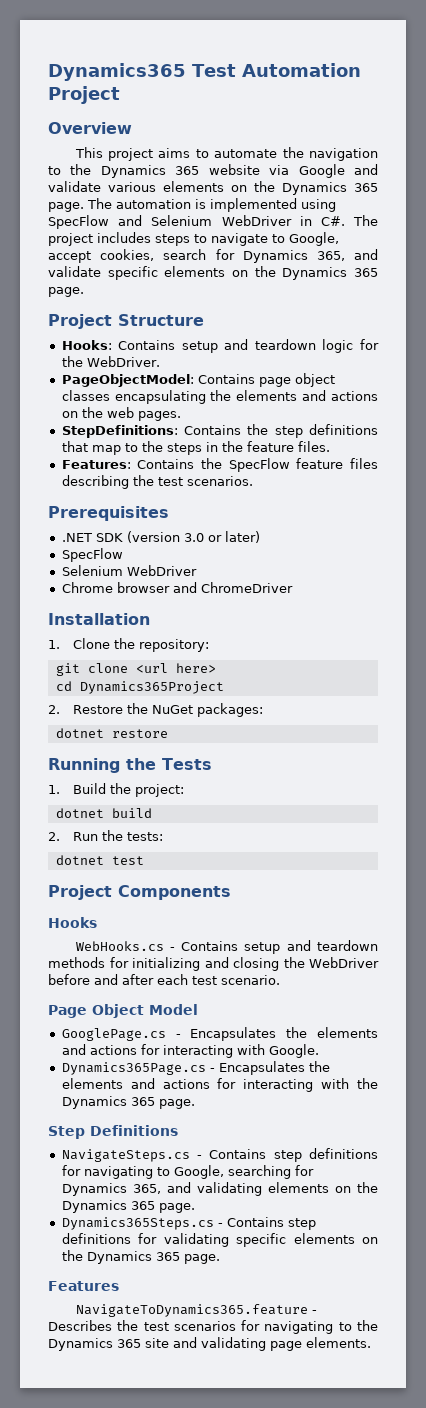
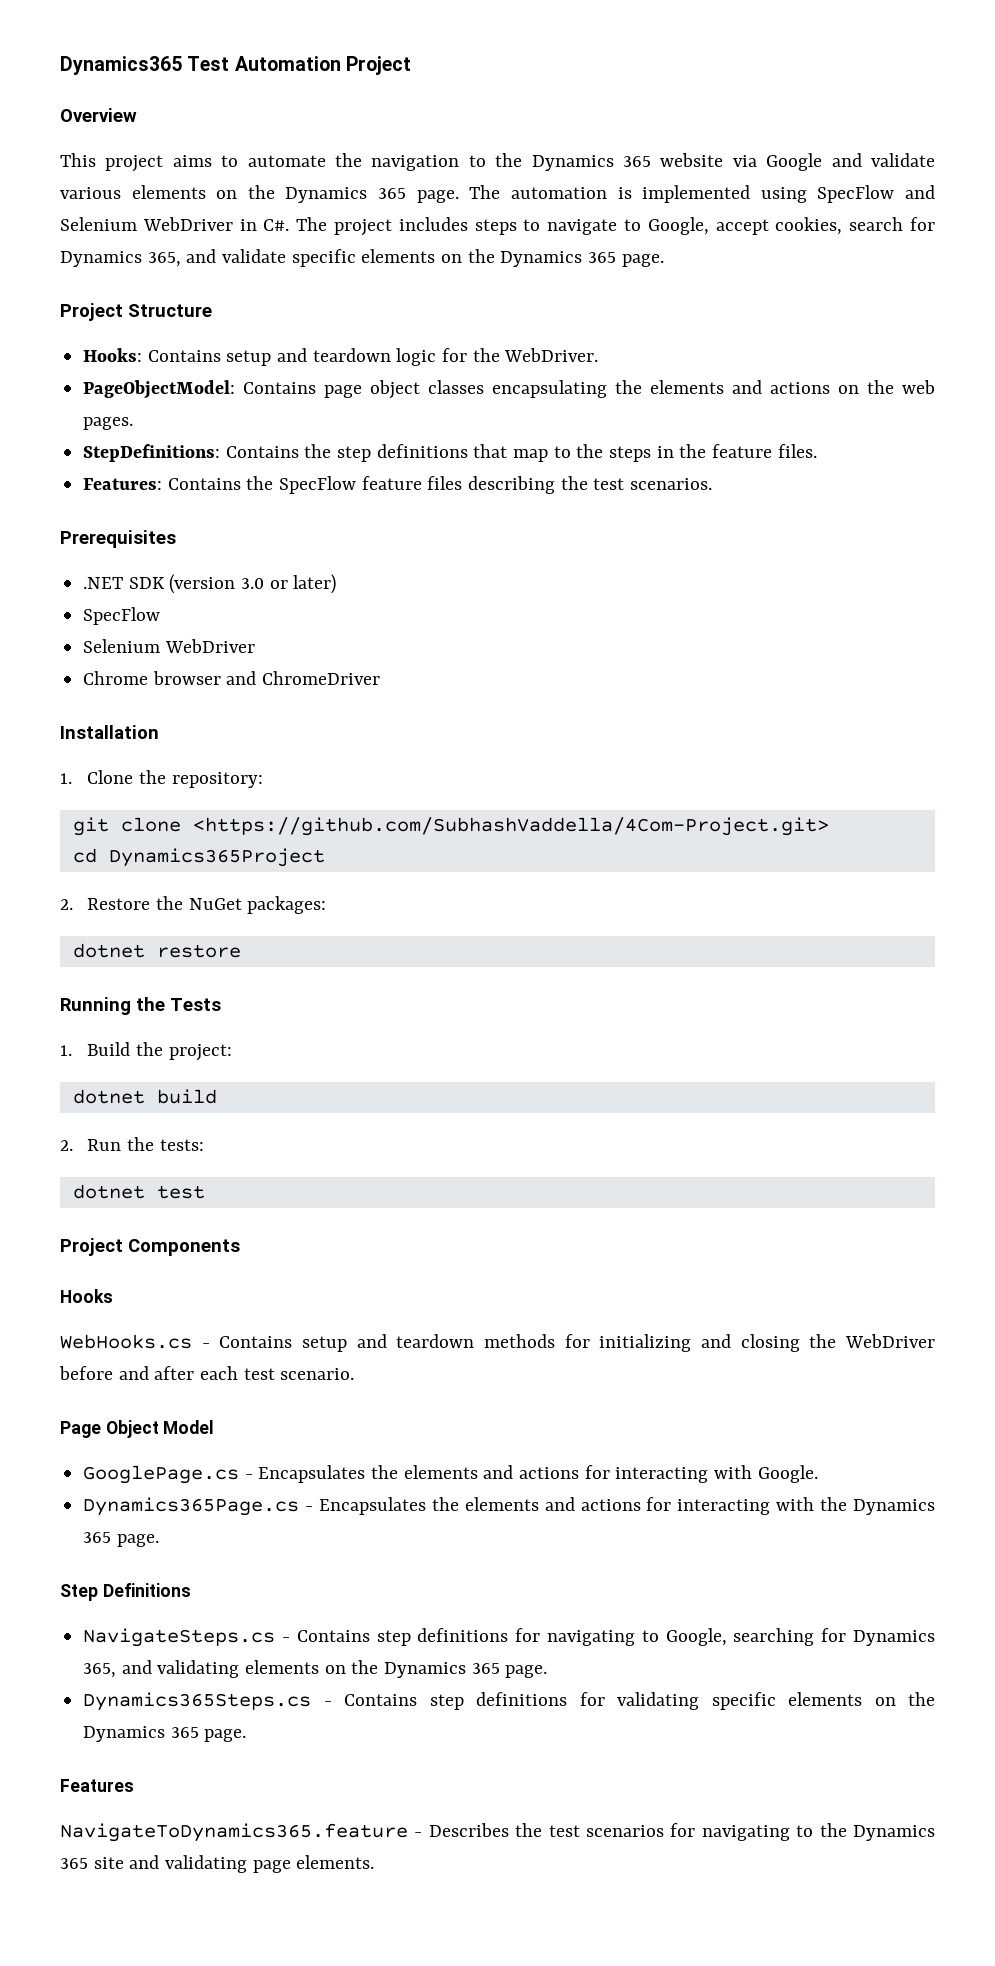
[135,663,216,673] <url here> -> [192,817,829,836] <https://github.com/SubhashVaddella/4Com-Project.git>

